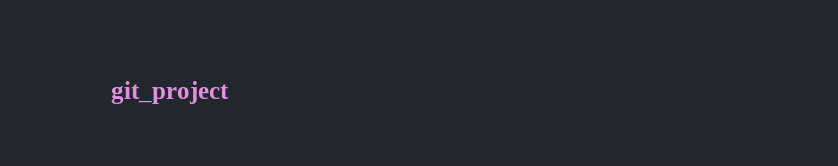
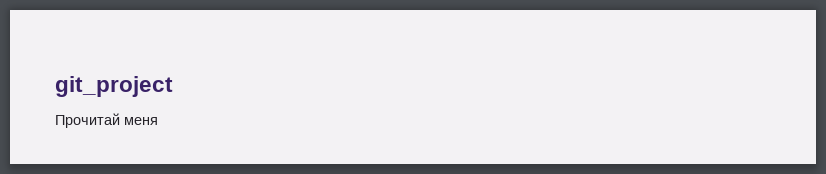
(229, 92) none -> [55,113,158,128] // Прочитай меня

